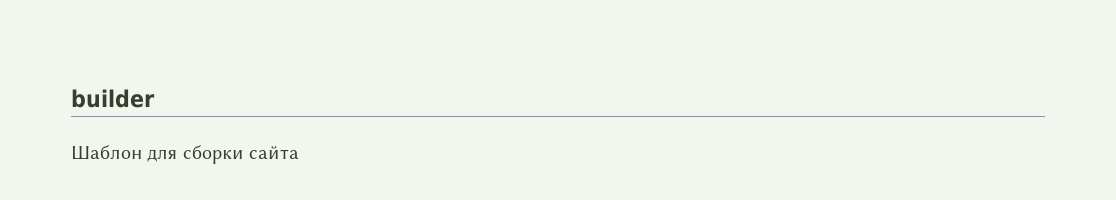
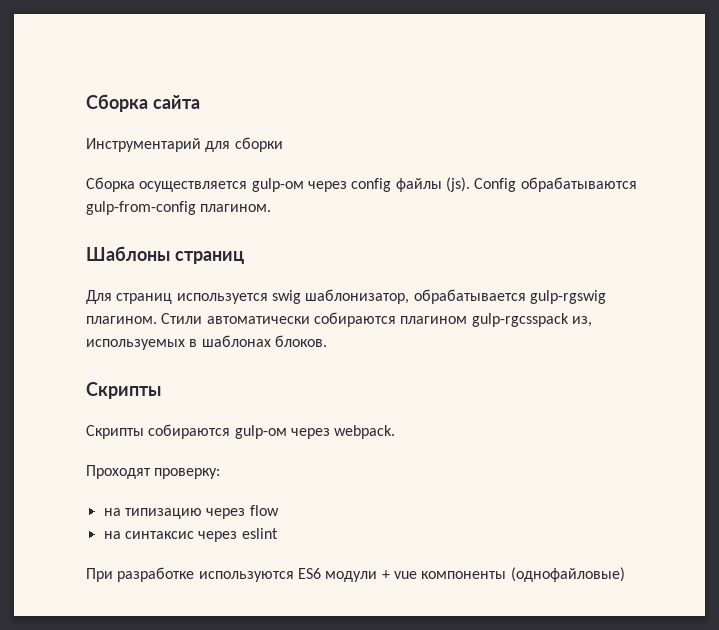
[71,89,155,108] [71,145,142,160] builder // Шаблон -> [86,94,200,112] [86,138,201,152] Сборка сайта // Инструментарий
[249,146,300,159] сайта -> [86,177,637,192] [86,201,272,215] [86,246,244,264] [86,289,606,304] [86,312,592,327] [86,335,327,350] [86,382,161,399] [86,424,396,439] [86,465,221,479] [103,505,279,519] [103,528,278,542] [86,567,625,582] // Сборка осуществляется gulp-ом через config файлы (js). Config обрабатываются gulp-from-config плагином. // Шаблоны страниц // Для страниц используется swig шаблонизатор, обрабатывается gulp-rgswig плагином. Стили автоматически собираются плагином gulp-rgcsspack из, используемых в шаблонах блоков. // Скрипты // Скрипты собираются gulp-ом через webpack. // Проходят проверку: // на типизацию через flow // на синтаксис через eslint // При разработке используются ES6 модули + vue компоненты (однофайловые)

